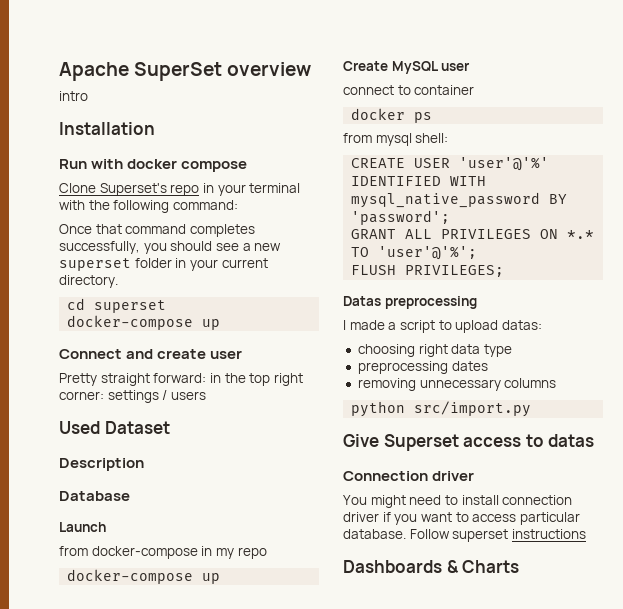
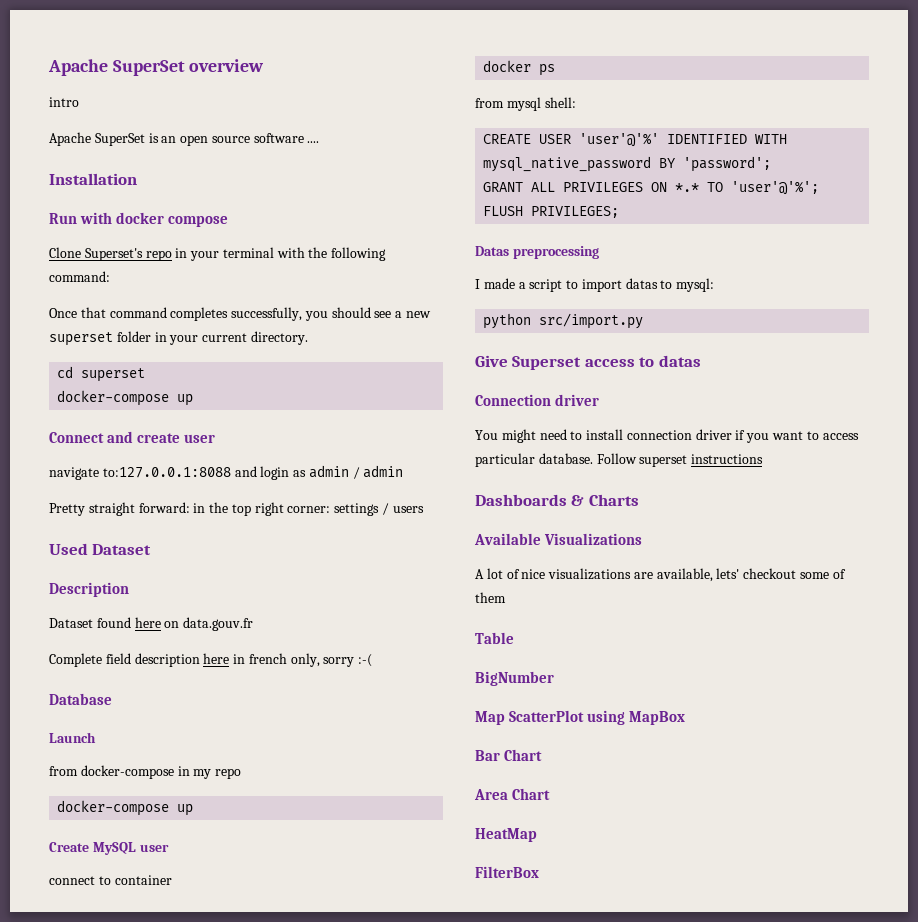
(88, 96) none -> [49,132,320,146] // Apache SuperSet is an open source software ....
(243, 354) none -> [49,465,404,480] // navigate to:127.0.0.1:8088 and login as admin / admin
(144, 464) none -> [49,617,254,631] [49,653,373,667] // Dataset found here on data.gouv.fr // Complete field description here in french only, sorry :-(
[455,320,542,333] [357,344,512,357] [357,361,488,374] [357,378,557,391] upload datas: // choosing right data type // preprocessing dates // removing unnecessary columns -> [581,278,715,292] import datas to mysql:
(520, 566) none -> [474,533,643,545] [475,568,846,582] [475,592,506,603] [475,632,514,644] [475,671,554,686] [475,710,686,725] [475,749,543,761] [474,788,551,800] [475,828,537,842] [475,866,539,878] // Available Visualizations // A lot of nice visualizations are available, lets' checkout some of them // Table // BigNumber // Map ScatterPlot using MapBox // Bar Chart // Area Chart // HeatMap // FilterBox

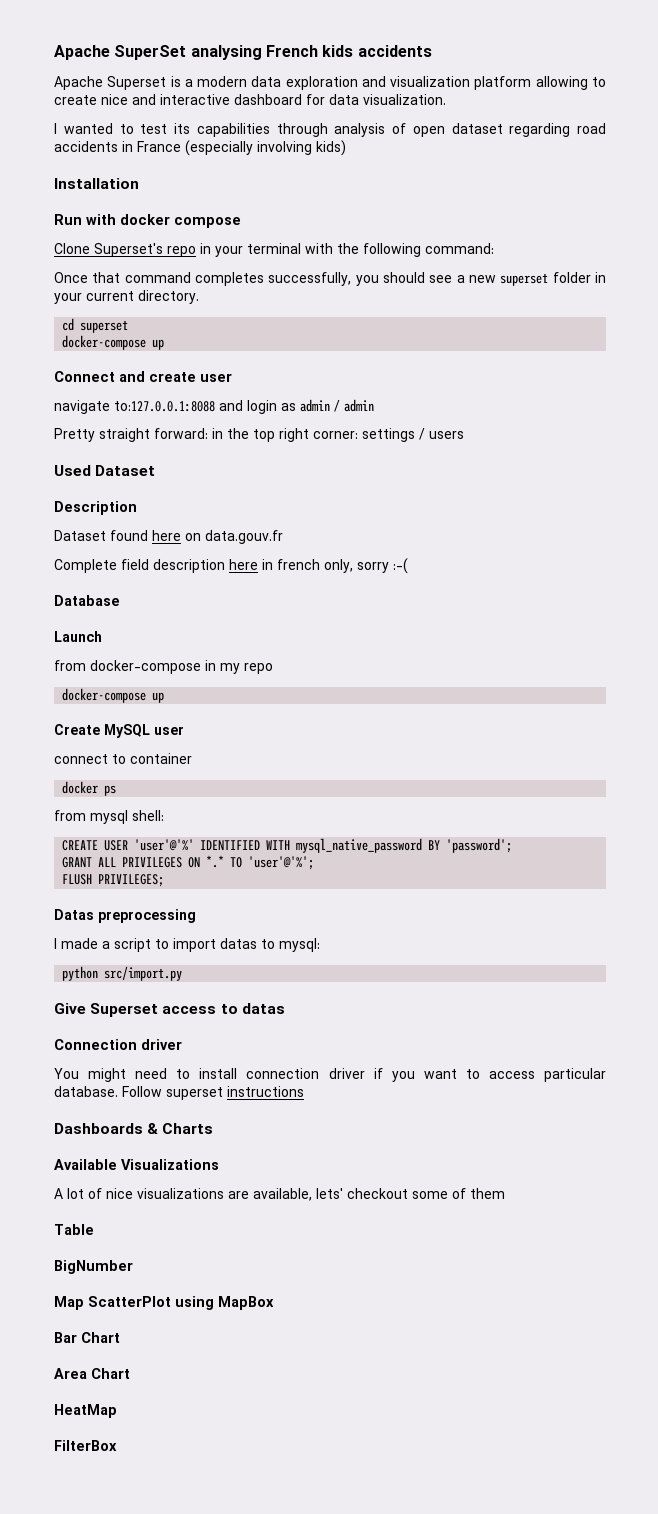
[48,59,265,76] [49,97,79,107] [49,132,320,146] Apache SuperSet overview // intro // Apache SuperSet is an open source software .... -> [54,45,432,60] [54,76,606,90] [54,94,446,105] [54,123,606,137] [54,140,346,156] Apache SuperSet analysing French kids accidents // Apache Superset is a modern data exploration and visualization platform allowing to create nice and interactive dashboard for data visualization. // I wanted to test its capabilities through analysis of open dataset regarding road accidents in France (especially involving kids)

